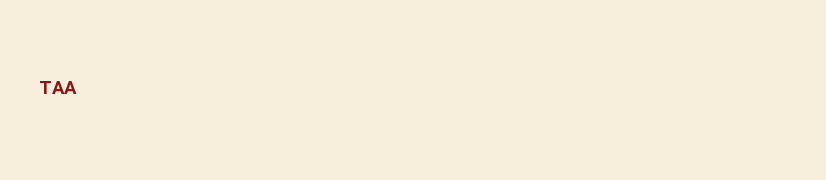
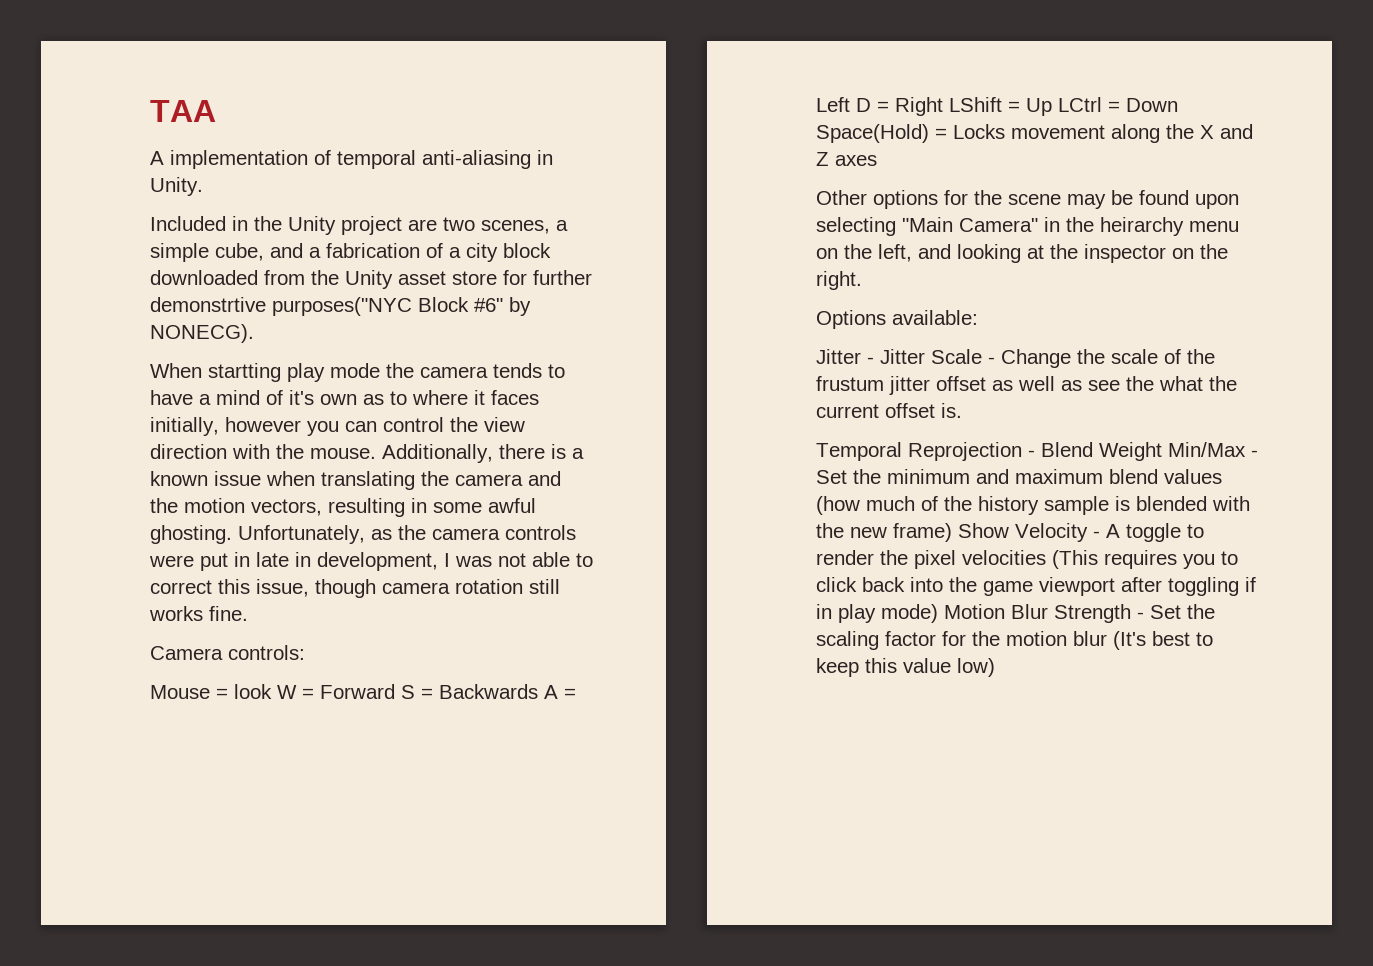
(77, 87) none -> [150,150,553,169] [150,177,203,196] [150,216,568,235] [150,243,551,262] [150,270,592,289] [150,297,531,316] [150,324,254,343] [150,363,565,382] [150,390,539,405] [150,417,525,436] [150,444,584,463] [150,471,561,490] [150,498,536,517] [150,525,576,544] [149,552,593,571] [150,579,560,598] [149,606,248,621] [150,645,305,660] [150,684,576,699] [816,97,1178,116] [816,124,1253,143] [816,152,877,166] [816,190,1239,209] [816,217,1239,236] [816,244,1228,263] [816,271,862,290] [816,310,978,329] [816,349,1215,368] [816,376,1237,395] [816,403,962,418] [816,442,1258,461] [816,469,1222,484] [816,496,1250,515] [816,523,1204,542] [816,550,1238,569] [816,577,1256,596] [816,604,1215,623] [816,631,1213,650] [816,658,995,677] // A implementation of temporal anti-aliasing in Unity. // Included in the Unity project are two scenes, a simple cube, and a fabrication of a city block downloaded from the Unity asset store for further demonstrtive purposes("NYC Block #6" by NONECG). // When startting play mode the camera tends to have a mind of it's own as to where it faces initially, however you can control the view direction with the mouse. Additionally, there is a known issue when translating the camera and the motion vectors, resulting in some awful ghosting. Unfortunately, as the camera controls were put in late in development, I was not able to correct this issue, though camera rotation still works fine. // Camera controls: // Mouse = look W = Forward S = Backwards A = Left D = Right LShift = Up LCtrl = Down Space(Hold) = Locks movement along the X and Z axes // Other options for the scene may be found upon selecting "Main Camera" in the heirarchy menu on the left, and looking at the inspector on the right. // Options available: // Jitter - Jitter Scale - Change the scale of the frustum jitter offset as well as see the what the current offset is. // Temporal Reprojection - Blend Weight Min/Max - Set the minimum and maximum blend values (how much of the history sample is blended with the new frame) Show Velocity - A toggle to render the pixel velocities (This requires you to click back into the game viewport after toggling if in play mode) Motion Blur Strength - Set the scaling factor for the motion blur (It's best to keep this value low)

